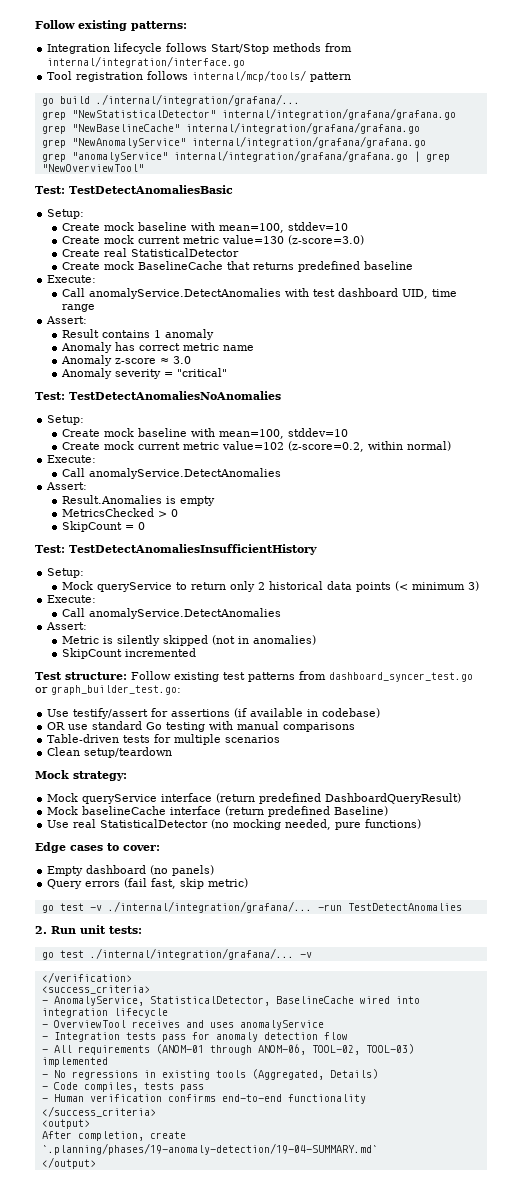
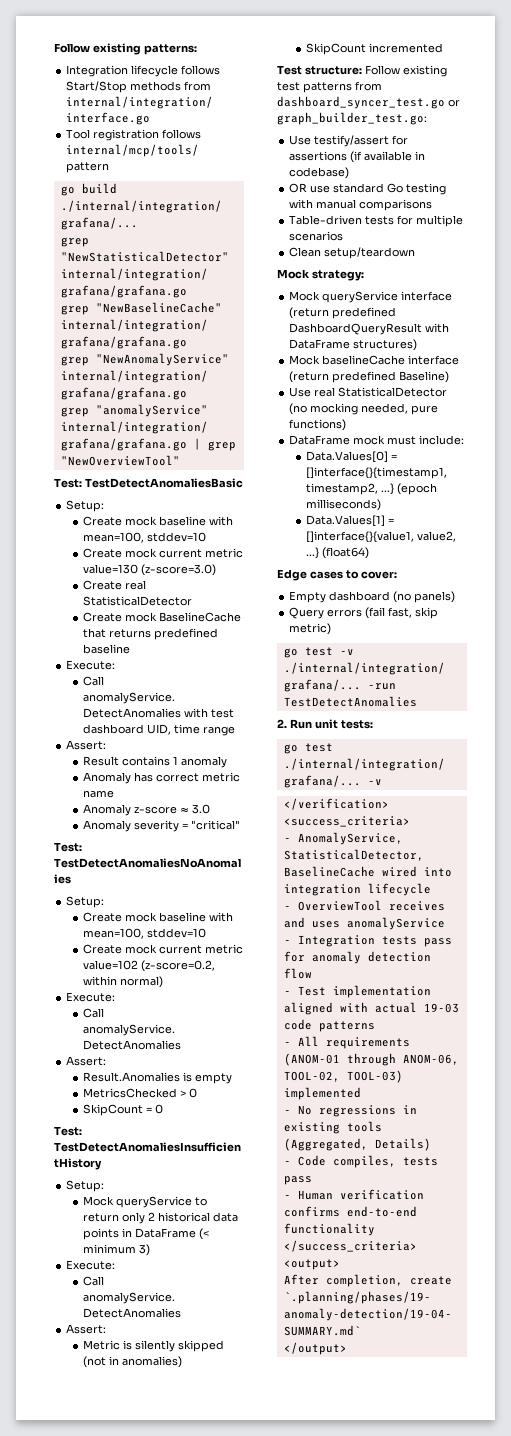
(391, 587) none -> [122,1228,197,1238] in DataFrame
[325,793,462,804] DashboardQueryResult) -> [289,323,450,335] [289,339,418,351] DashboardQueryResult with DataFrame structures)
(422, 824) none -> [289,435,465,445] [306,451,398,463] [306,467,448,479] [306,483,438,495] [306,499,382,511] [306,515,395,527] [306,531,457,543] [306,547,370,559] // DataFrame mock must include: // Data.Values[0] = []interface{}{timestamp1, timestamp2, ...} (epoch milliseconds) // Data.Values[1] = []interface{}{value1, value2, ...} (float64)
(348, 1036) none -> [283,985,431,998] [283,1002,459,1015] [283,1019,375,1032] // - Test implementation aligned with actual 19-03 code patterns

